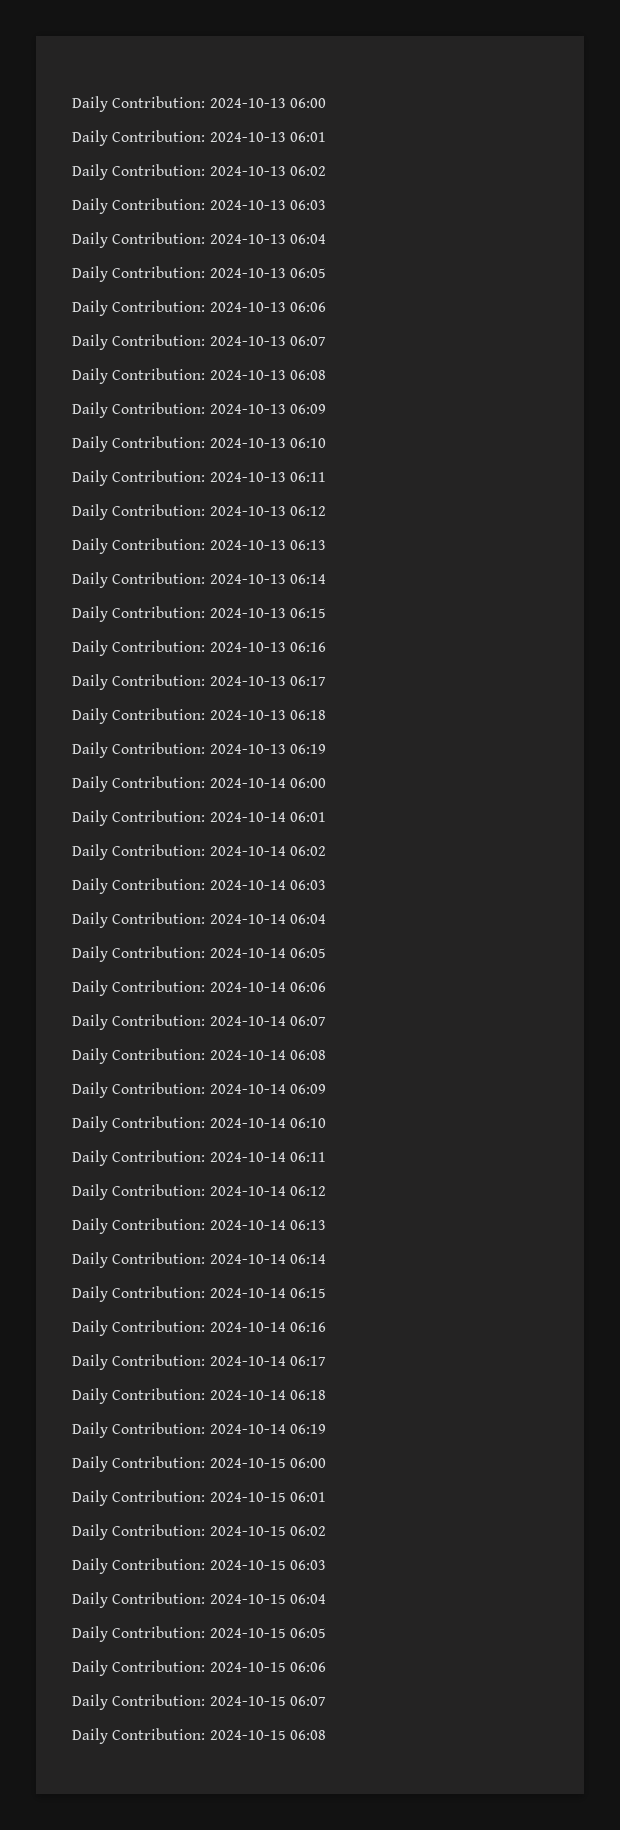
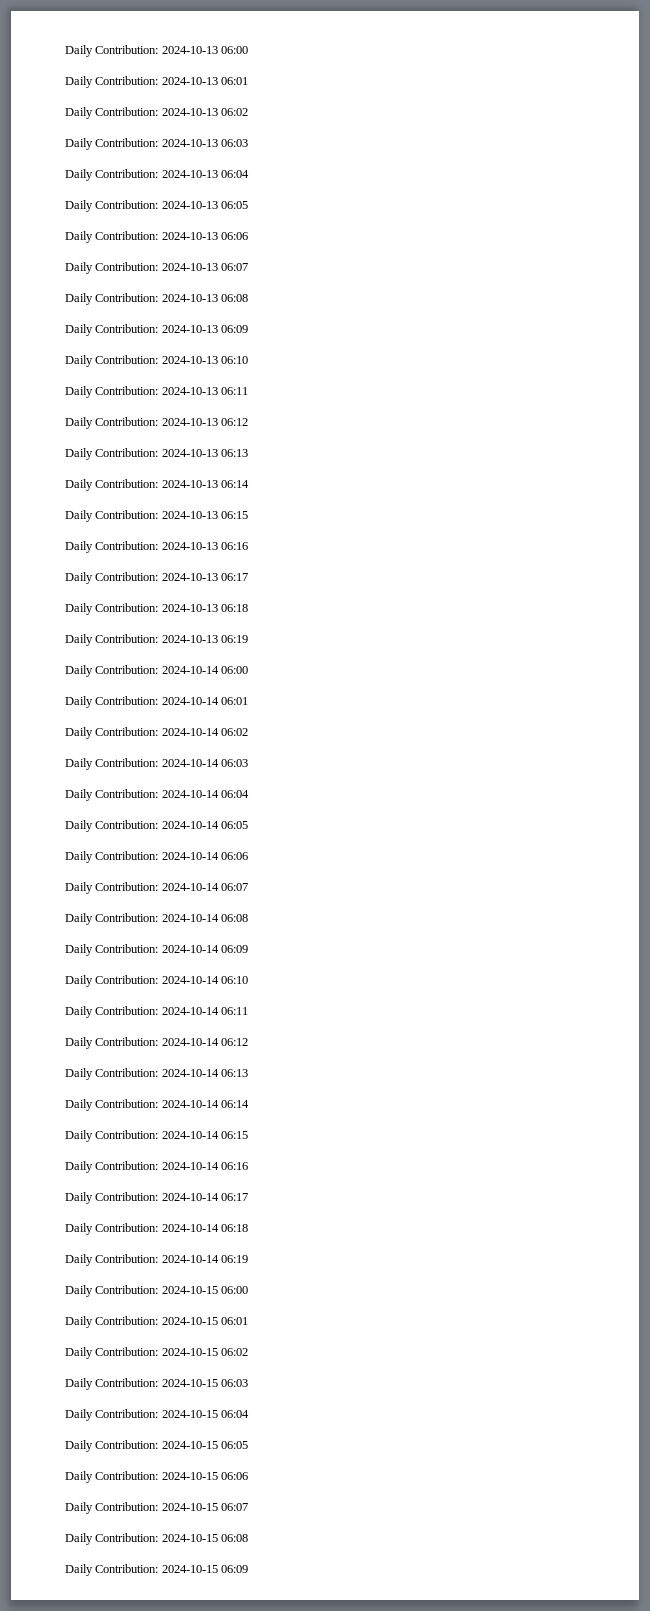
(326, 1735) none -> [65,1564,249,1576] // Daily Contribution: 2024-10-15 06:09

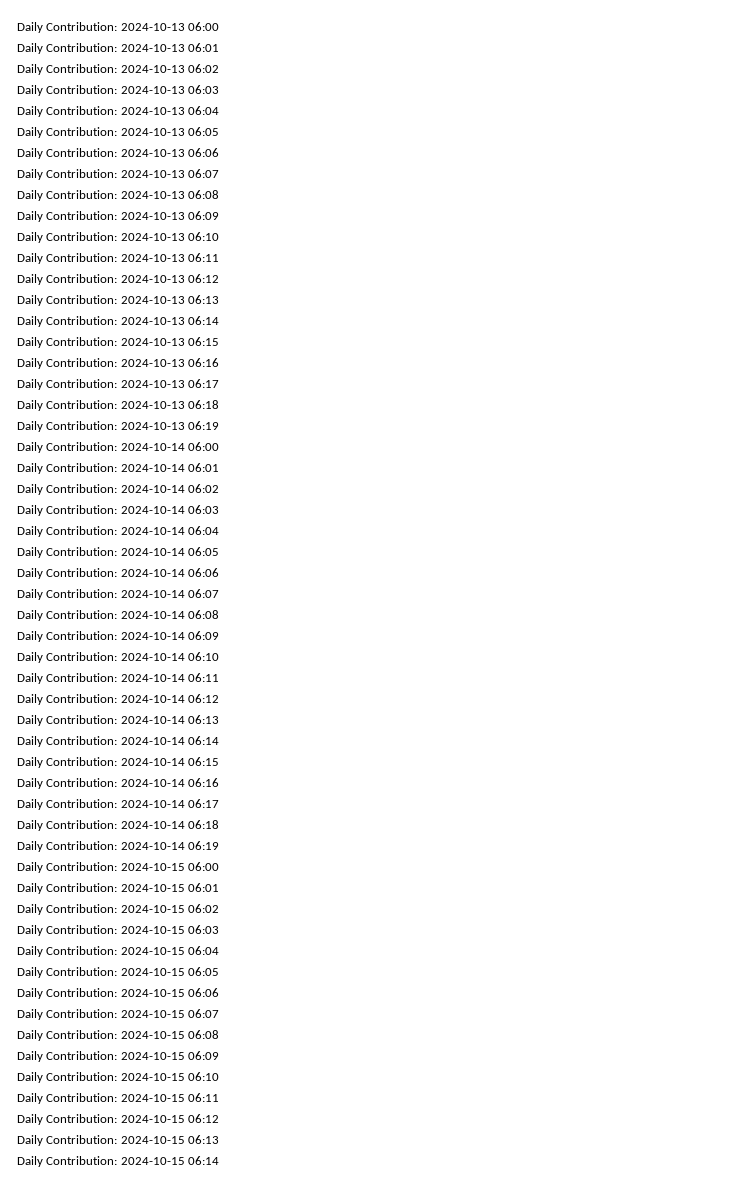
(249, 1569) none -> [17,1072,220,1083] [17,1093,220,1104] [17,1114,220,1125] [17,1135,220,1146] [17,1156,220,1167] // Daily Contribution: 2024-10-15 06:10 // Daily Contribution: 2024-10-15 06:11 // Daily Contribution: 2024-10-15 06:12 // Daily Contribution: 2024-10-15 06:13 // Daily Contribution: 2024-10-15 06:14

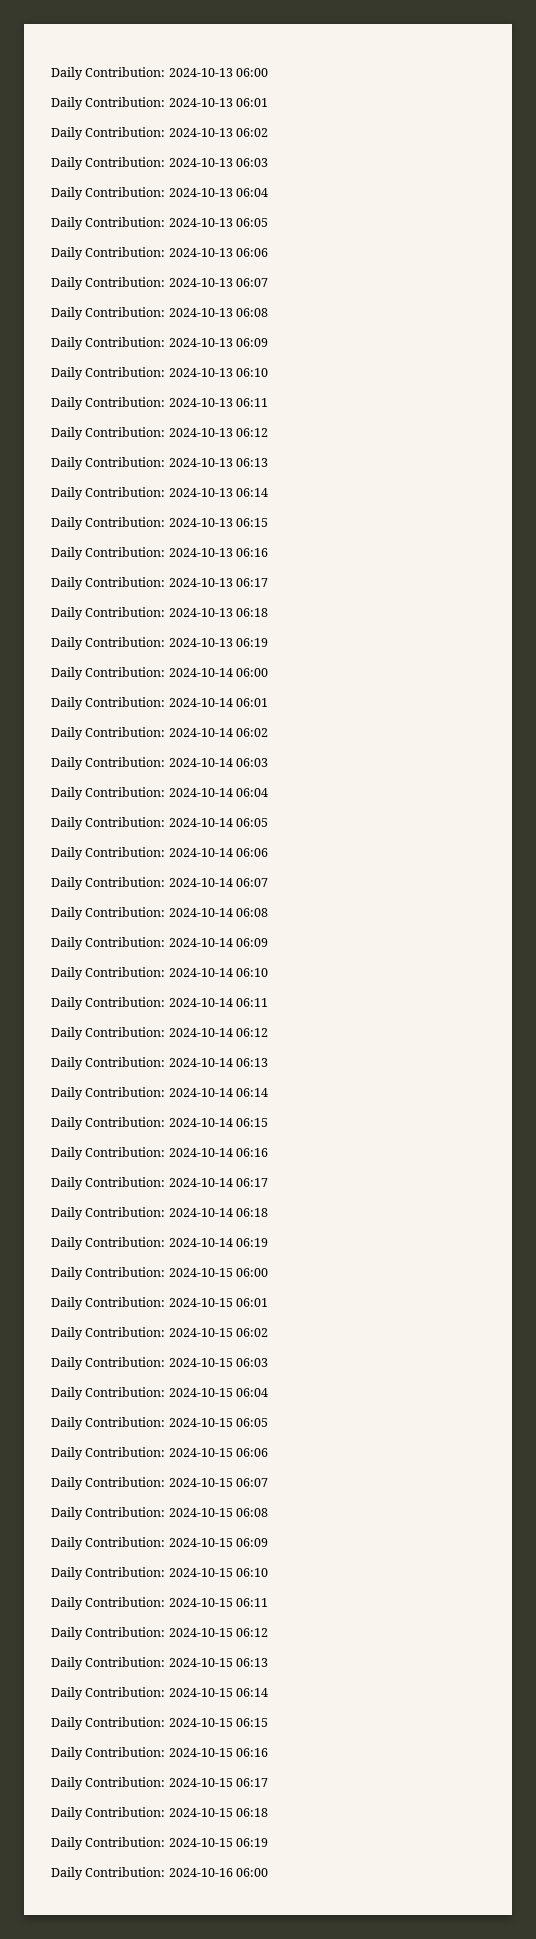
(220, 1160) none -> [51,1717,269,1730] [51,1747,269,1760] [51,1777,269,1790] [51,1807,269,1820] [51,1837,269,1850] [51,1867,269,1880] // Daily Contribution: 2024-10-15 06:15 // Daily Contribution: 2024-10-15 06:16 // Daily Contribution: 2024-10-15 06:17 // Daily Contribution: 2024-10-15 06:18 // Daily Contribution: 2024-10-15 06:19 // Daily Contribution: 2024-10-16 06:00

